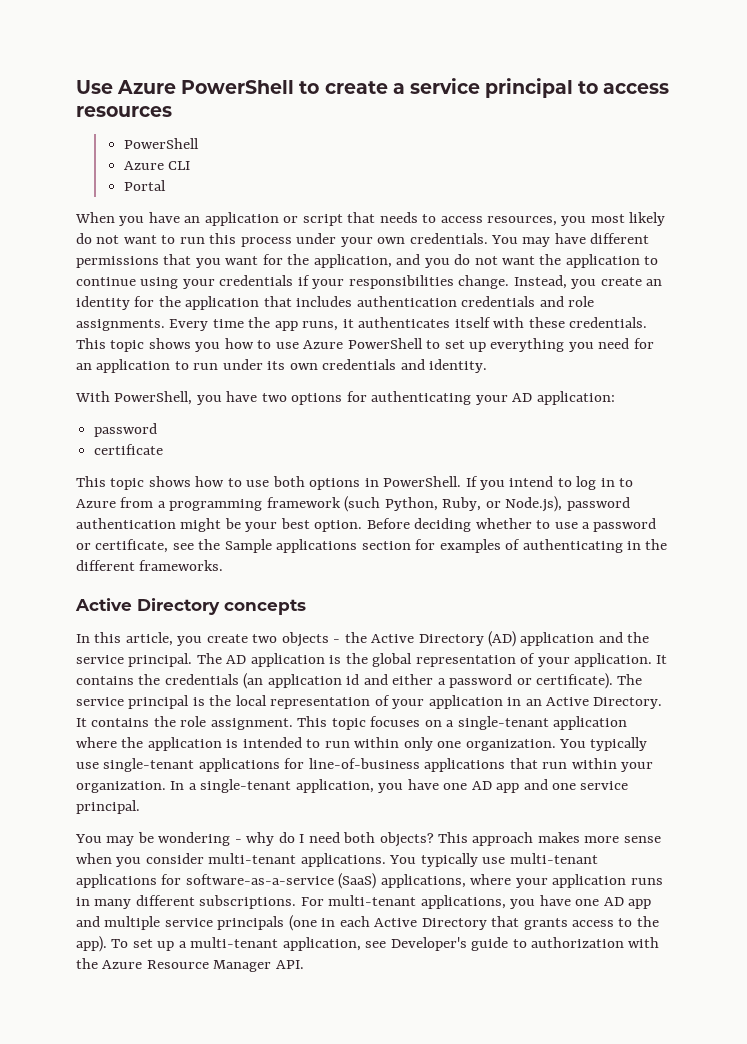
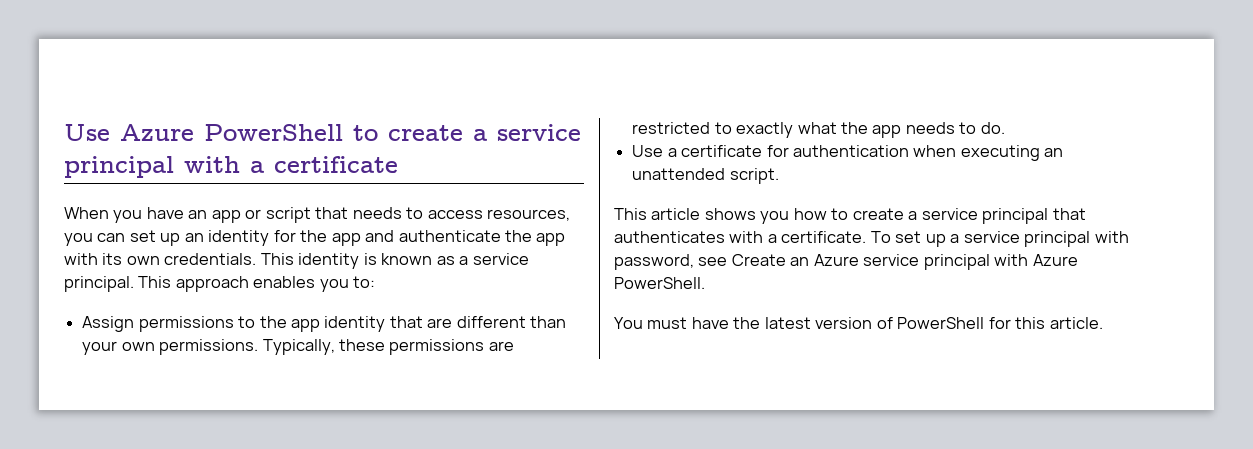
[578,81,670,94] [76,106,172,117] [123,138,199,149] [123,161,191,170] [123,180,166,191] to access resources // PowerShell // Azure CLI // Portal -> [184,156,398,173] with a certificate
[204,212,279,226] application -> [211,210,241,223] app
[590,212,666,226] [76,233,650,247] [76,254,659,268] [76,275,663,289] [76,296,595,310] [76,317,648,331] [76,338,654,352] [76,359,488,373] [75,391,615,405] [94,423,158,437] [94,444,164,455] [76,476,634,490] [76,496,630,512] [76,518,657,532] [76,539,668,553] [76,560,224,571] [75,598,306,615] [76,631,650,647] [76,653,668,667] [76,673,643,689] [76,695,663,709] [76,716,628,730] [76,737,648,751] [76,758,654,772] [76,779,629,793] [76,800,140,814] [75,832,661,847] [76,853,598,867] [76,873,663,889] [76,895,652,909] [76,915,659,931] [76,936,660,952] [76,958,304,972] most likely do not want to run this process under your own credentials. You may have different permissions that you want for the application, and you do not want the application to continue using your credentials if your responsibilities change. Instead, you create an identity for the application that includes authentication credentials and role assignments. Every time the app runs, it authenticates itself with these credentials. This topic shows you how to use Azure PowerShell to set up everything you need for an application to run under its own credentials and identity. // With PowerShell, you have two options for authenticating your AD application: // password // certificate // This topic shows how to use both options in PowerShell. If you intend to log in to Azure from a programming framework (such Python, Ruby, or Node.js), password authentication might be your best option. Before deciding whether to use a password or certificate, see the Sample applications section for examples of authenticating in the different frameworks. // Active Directory concepts // In this article, you create two objects - the Active Directory (AD) application and the service principal. The AD application is the global representation of your application. It contains the credentials (an application id and either a password or certificate). The service principal is the local representation of your application in an Active Directory. It contains the role assignment. This topic focuses on a single-tenant application where the application is intended to run within only one organization. You typically use single-tenant applications for line-of-business applications that run within your organization. In a single-tenant application, you have one AD app and one service principal. // You may be wondering - why do I need both objects? This approach makes more sense when you consider multi-tenant applications. You typically use multi-tenant applications for software-as-a-service (SaaS) applications, where your application runs in many different subscriptions. For multi-tenant applications, you have one AD app and multiple service principals (one in each Active Directory that grants access to the app). To set up a multi-tenant application, see Developer's guide to authorization with the Azure Resource Manager API. -> [97,230,566,246] [64,253,529,269] [64,276,376,292] [82,316,567,332] [82,339,514,355] [632,122,1005,138] [632,145,1064,161] [632,168,779,184] [614,208,1086,224] [614,231,1129,247] [614,254,1078,270] [614,277,705,289] [614,317,1103,329] can set up an identity for the app and authenticate the app with its own credentials. This identity is known as a service principal. This approach enables you to: // Assign permissions to the app identity that are different than your own permissions. Typically, these permissions are restricted to exactly what the app needs to do. // Use a certificate for authentication when executing an unattended script. // This article shows you how to create a service principal that authenticates with a certificate. To set up a service principal with password, see Create an Azure service principal with Azure PowerShell. // You must have the latest version of PowerShell for this article.

